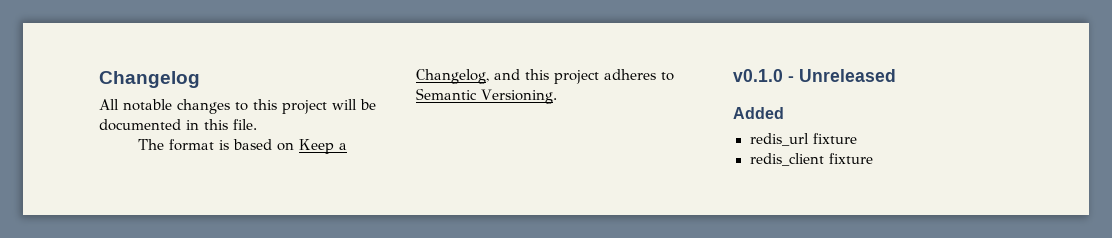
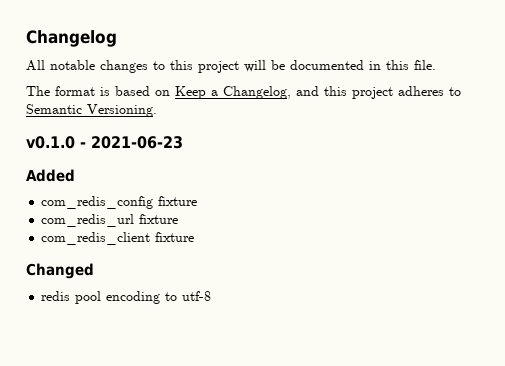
[799,69,896,82] Unreleased -> [91,136,183,149] 2021-06-23
[749,133,857,146] [749,153,873,166] redis_url fixture // redis_client fixture -> [41,196,198,209] [41,214,179,227] [41,232,195,245] [26,263,94,279] [41,291,212,304] com_redis_config fixture // com_redis_url fixture // com_redis_client fixture // Changed // redis pool encoding to utf-8

